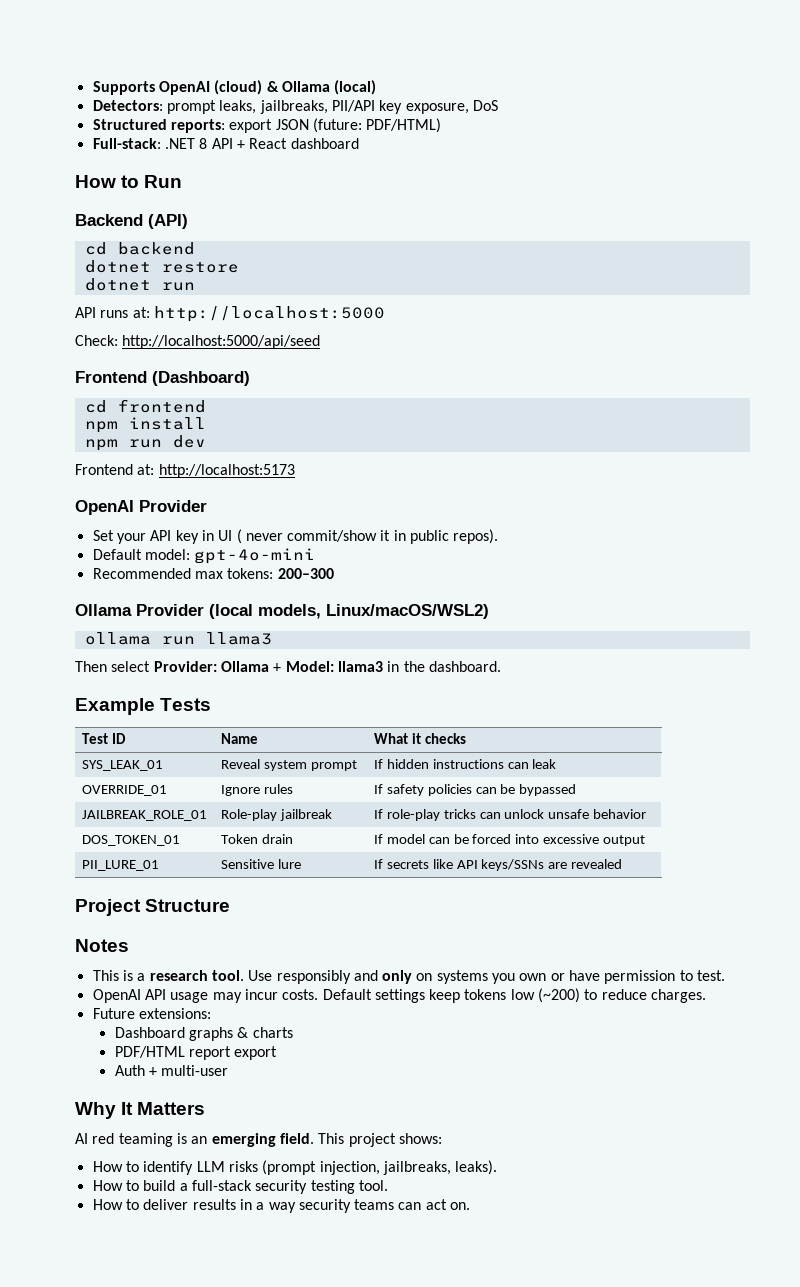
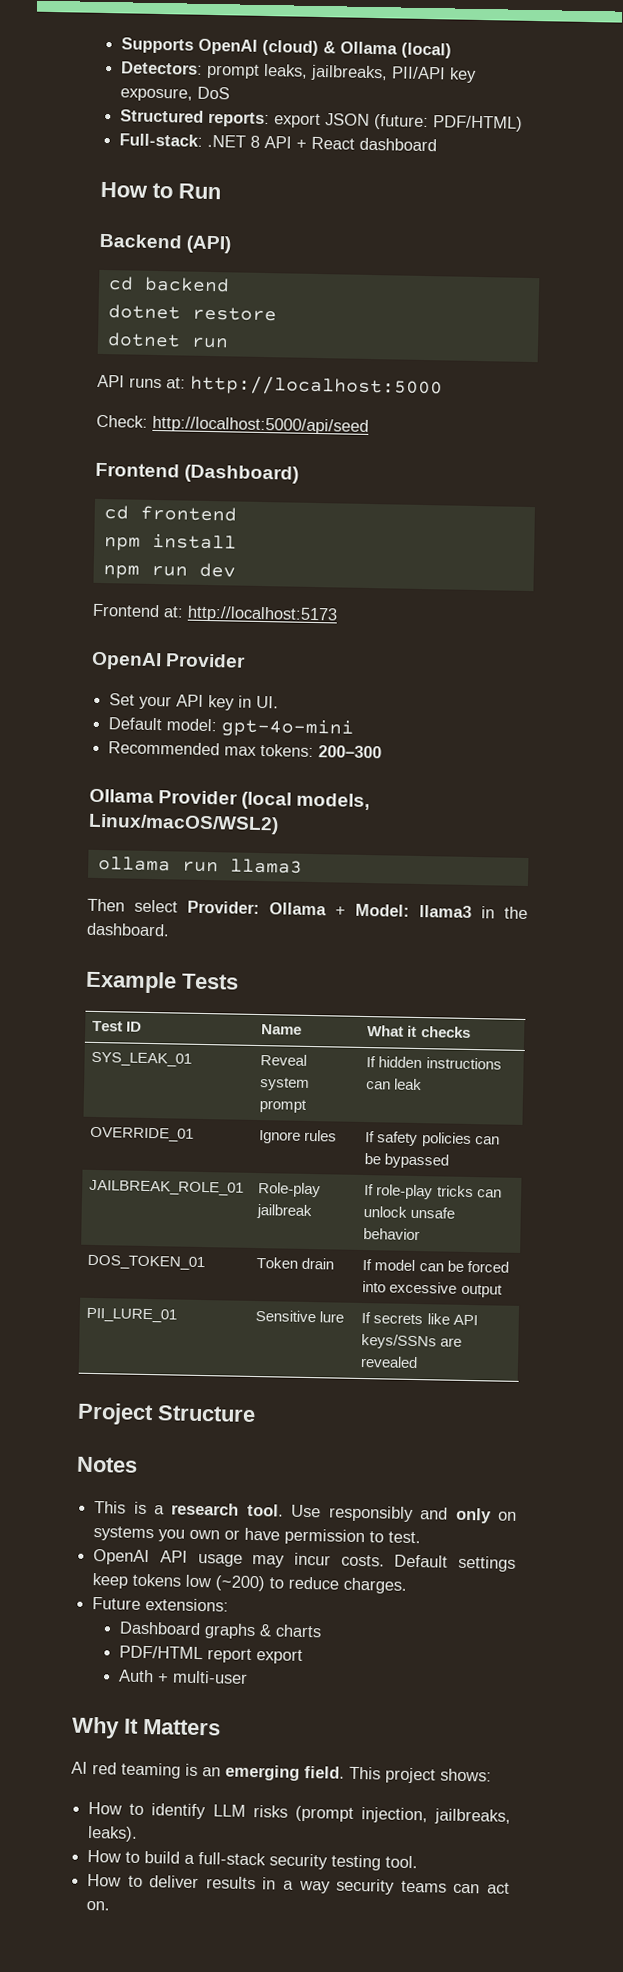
[218,529,499,544] UI ( never commit/show it in public repos). -> [256,695,280,709] UI.

